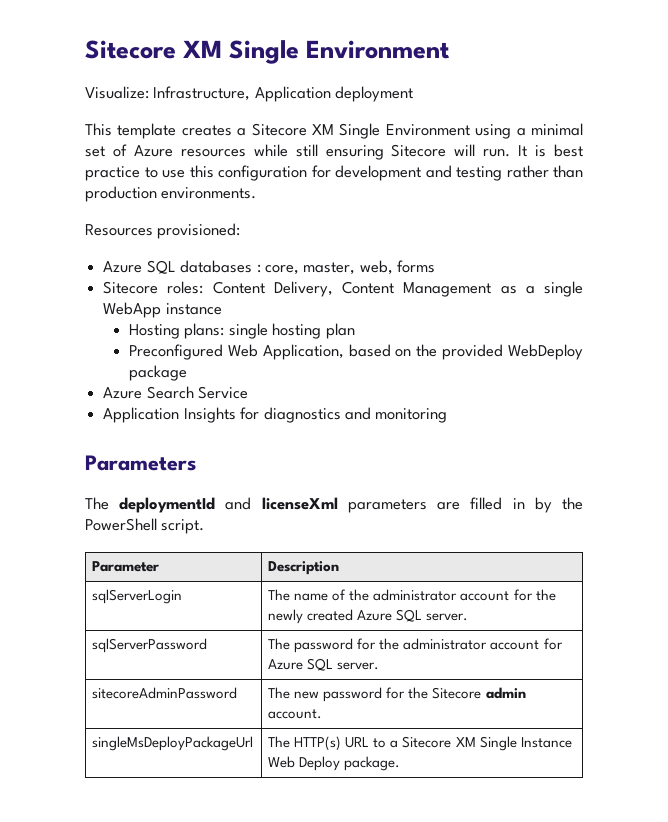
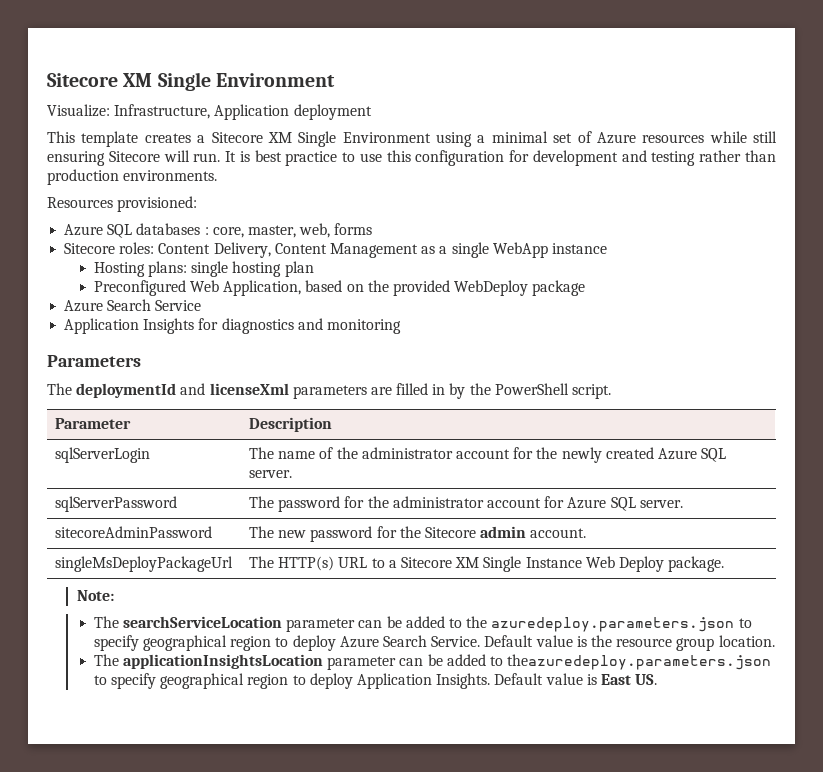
(401, 763) none -> [76,590,114,601] [93,616,752,632] [93,635,775,651] [93,654,772,670] [93,673,658,689] // Note: // The searchServiceLocation parameter can be added to the azuredeploy.parameters.json to specify geographical region to deploy Azure Search Service. Default value is the resource group location. // The applicationInsightsLocation parameter can be added to theazuredeploy.parameters.json to specify geographical region to deploy Application Insights. Default value is East US.

